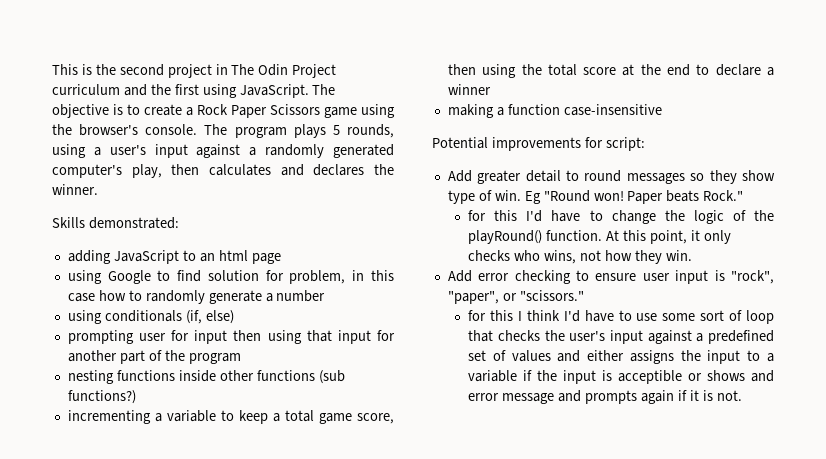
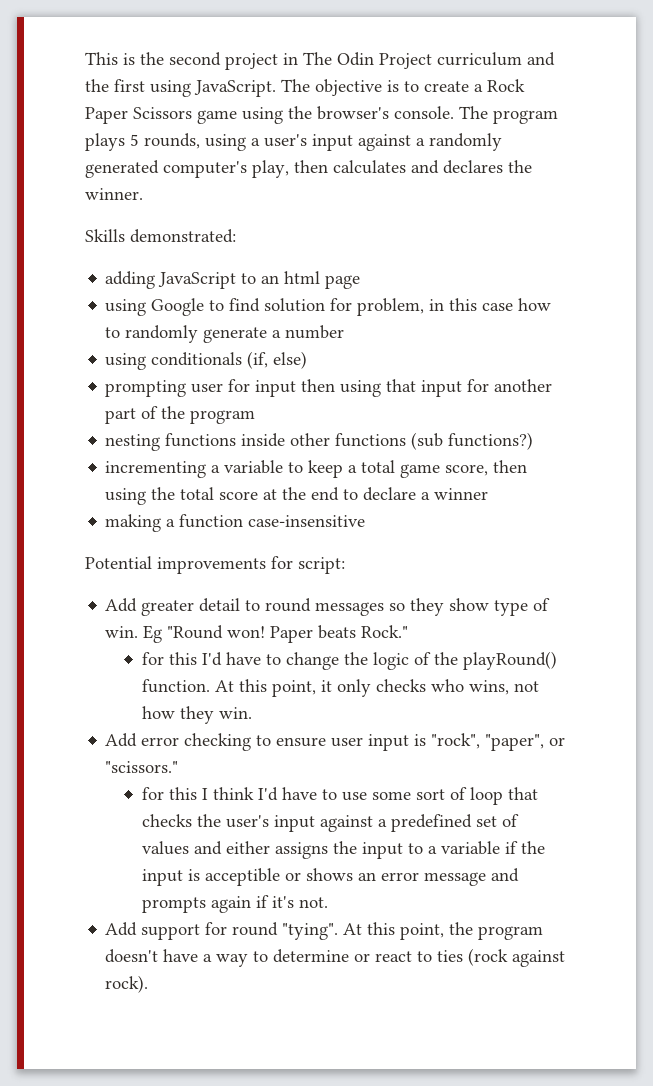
[751,370,774,382] and -> [357,872,376,881] an
[689,390,713,401] it is -> [271,896,294,908] it's
(742, 395) none -> [105,922,544,940] [105,948,566,967] [105,975,149,993] // Add support for round "tying". At this point, the program doesn't have a way to determine or react to ties (rock against rock).

